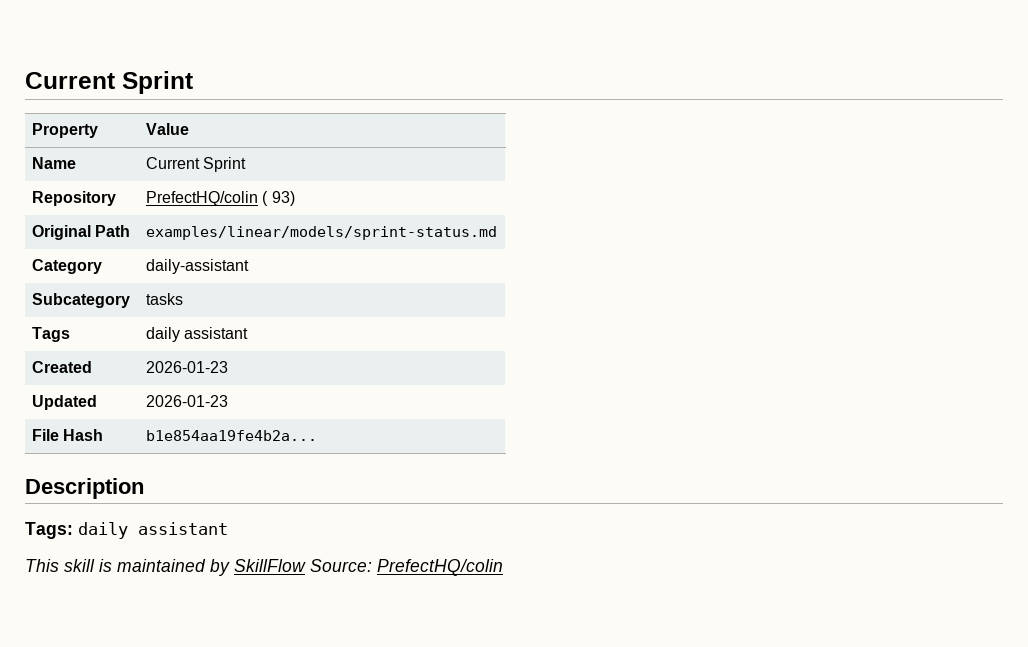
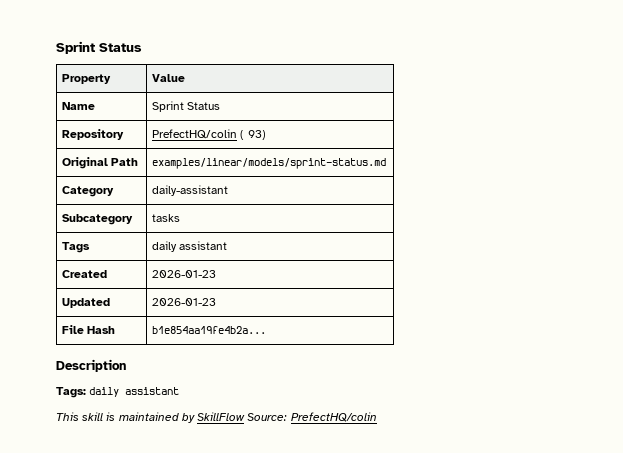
[25,71,193,94] Current Sprint -> [56,41,142,54] Sprint Status
[146,157,247,172] Current Sprint -> [152,101,221,112] Sprint Status

